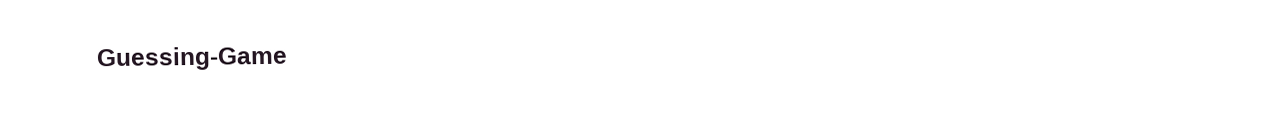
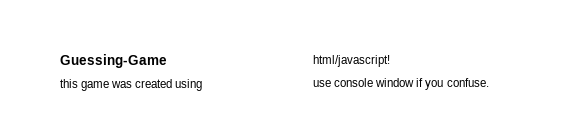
(288, 58) none -> [60,79,203,91] [313,55,390,67] [313,78,489,90] // this game was created using html/javascript! // use console window if you confuse.

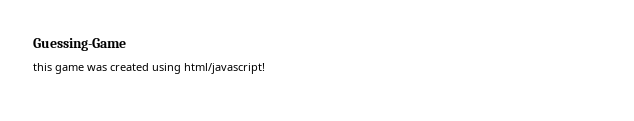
[313,78,489,90] // use console window if you confuse. -> (265, 68) none

